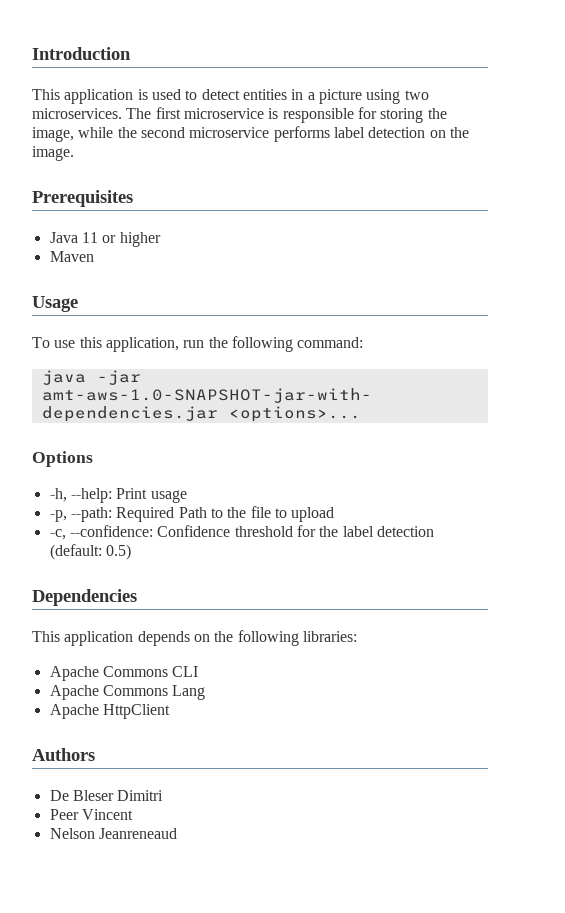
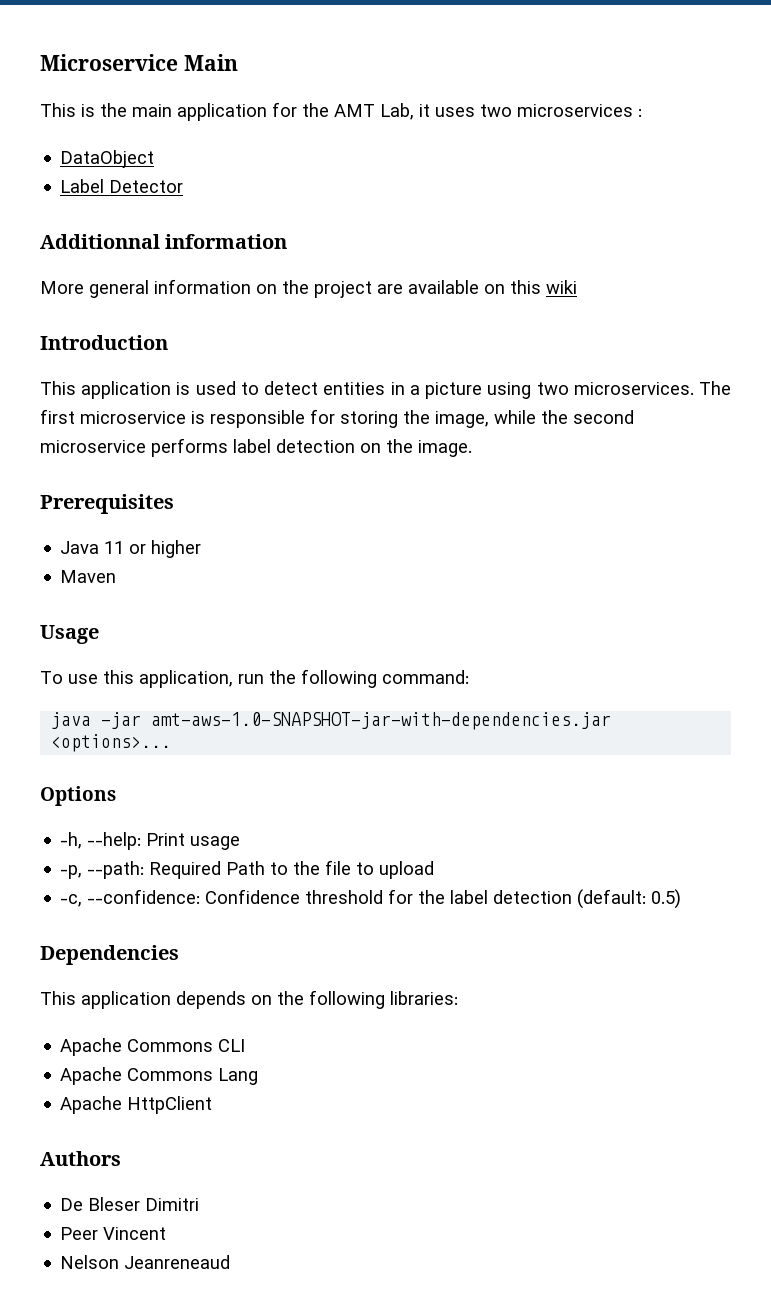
(32, 53) none -> [40,54,238,71] [40,102,642,121] [60,150,155,168] [60,179,184,193] [40,234,288,249] [40,279,577,298] Microservice Main // This is the main application for the AMT Lab, it uses two microservices : // DataObject // Label Detector // Additionnal information // More general information on the project are available on this wiki //

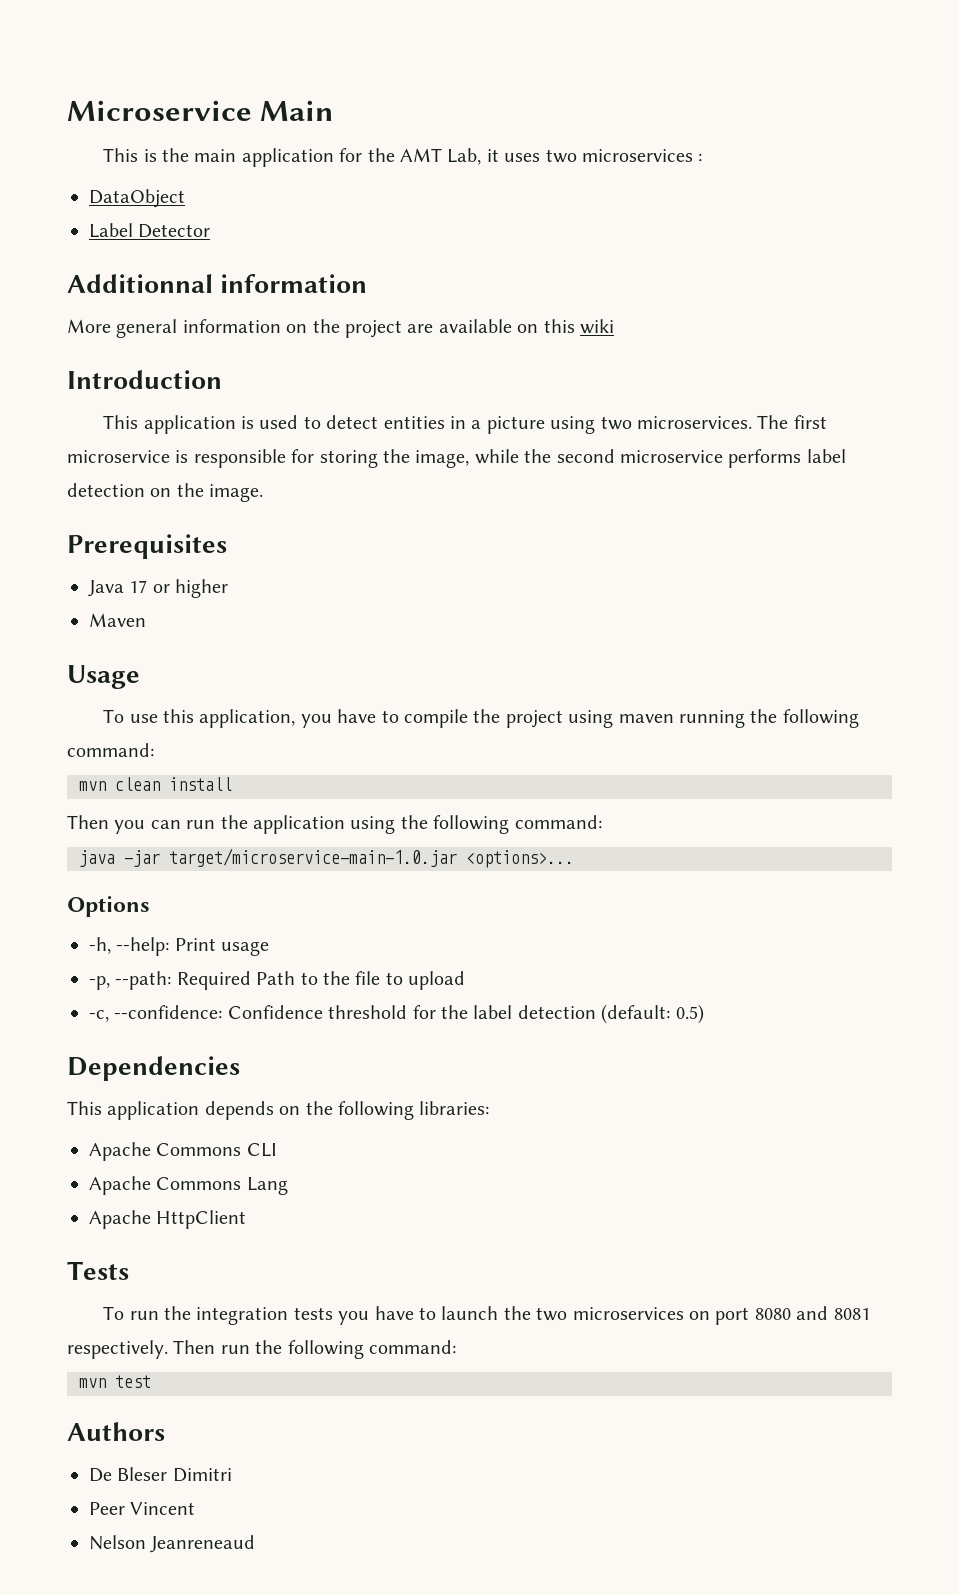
[104,541,125,554] 11 -> [129,580,148,593] 17
[238,674,264,684] run -> [300,709,859,728] [67,743,154,757] [79,777,232,791] [67,815,396,834] you have to compile the project using maven running the following command: // mvn clean install // Then you can run the application using
[151,712,612,730] amt-aws-1.0-SNAPSHOT-jar-with-dependencies.jar -> [169,848,457,867] target/microservice-main-1.0.jar
(213, 1105) none -> [67,1261,129,1280] [103,1306,870,1325] [67,1340,456,1359] [79,1375,151,1388] // Tests // To run the integration tests you have to launch the two microservices on port 8080 and 8081 respectively. Then run the following command: // mvn test

